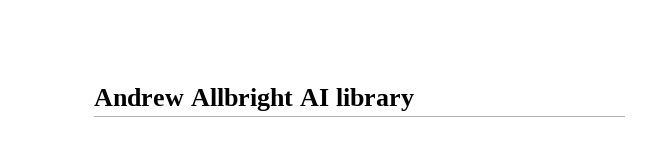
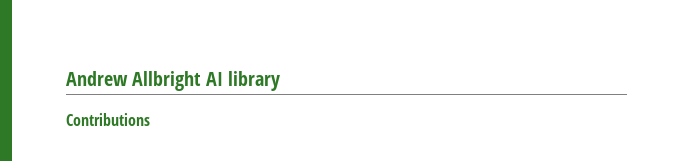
(415, 99) none -> [66,113,150,126] // Contributions

